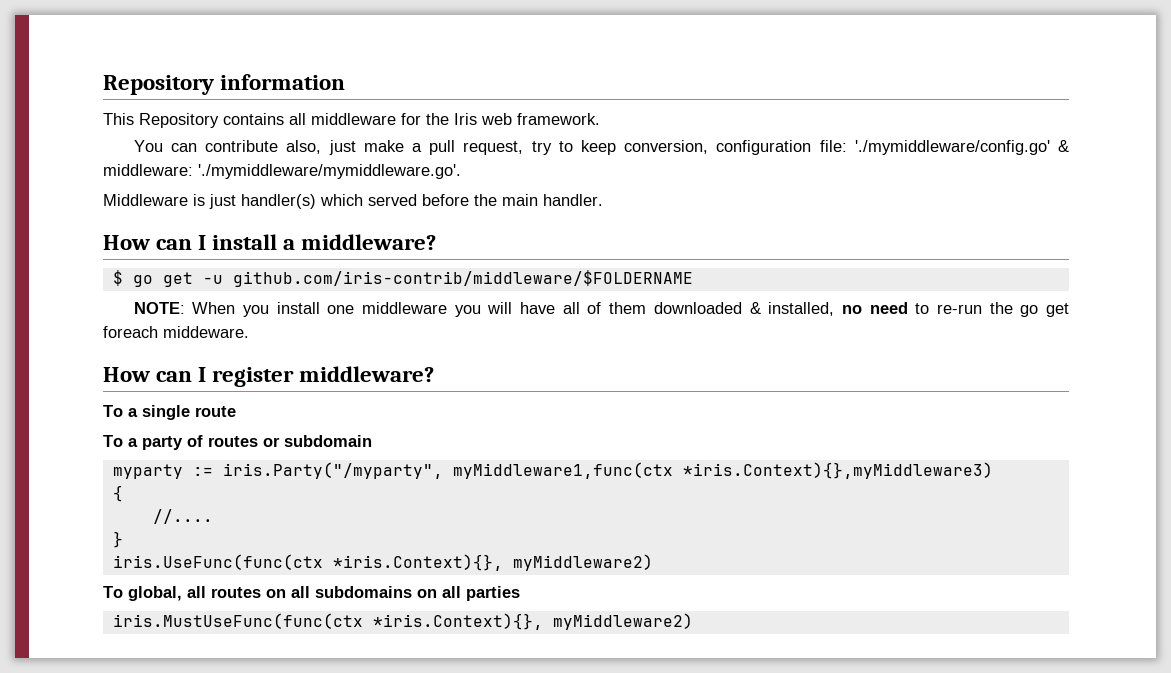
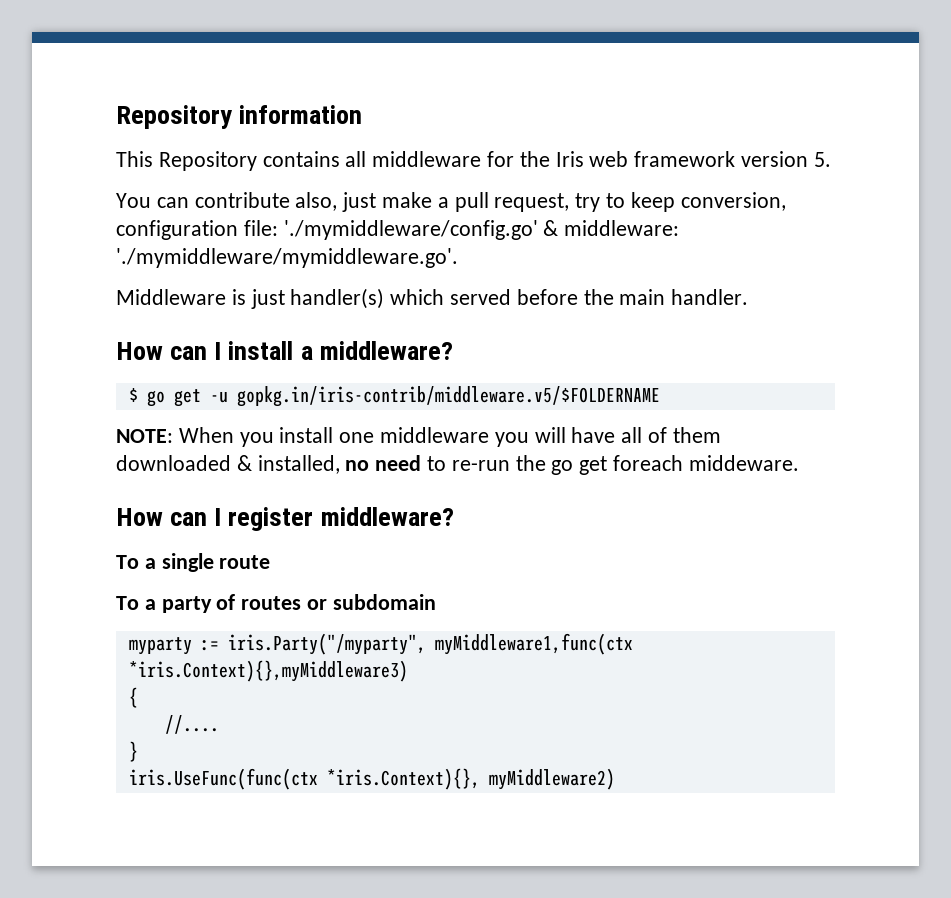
[517,113,600,125] framework. -> [634,151,831,167] framework version 5.
[232,270,693,287] github.com/iris-contrib/middleware/$FOLDERNAME -> [236,386,660,407] gopkg.in/iris-contrib/middleware.v5/$FOLDERNAME
[103,586,520,601] [112,613,693,630] // To global, all routes on all subdomains on all parties // iris.MustUseFunc(func(ctx *iris.Context){}, myMiddleware2) -> (615, 779) none

